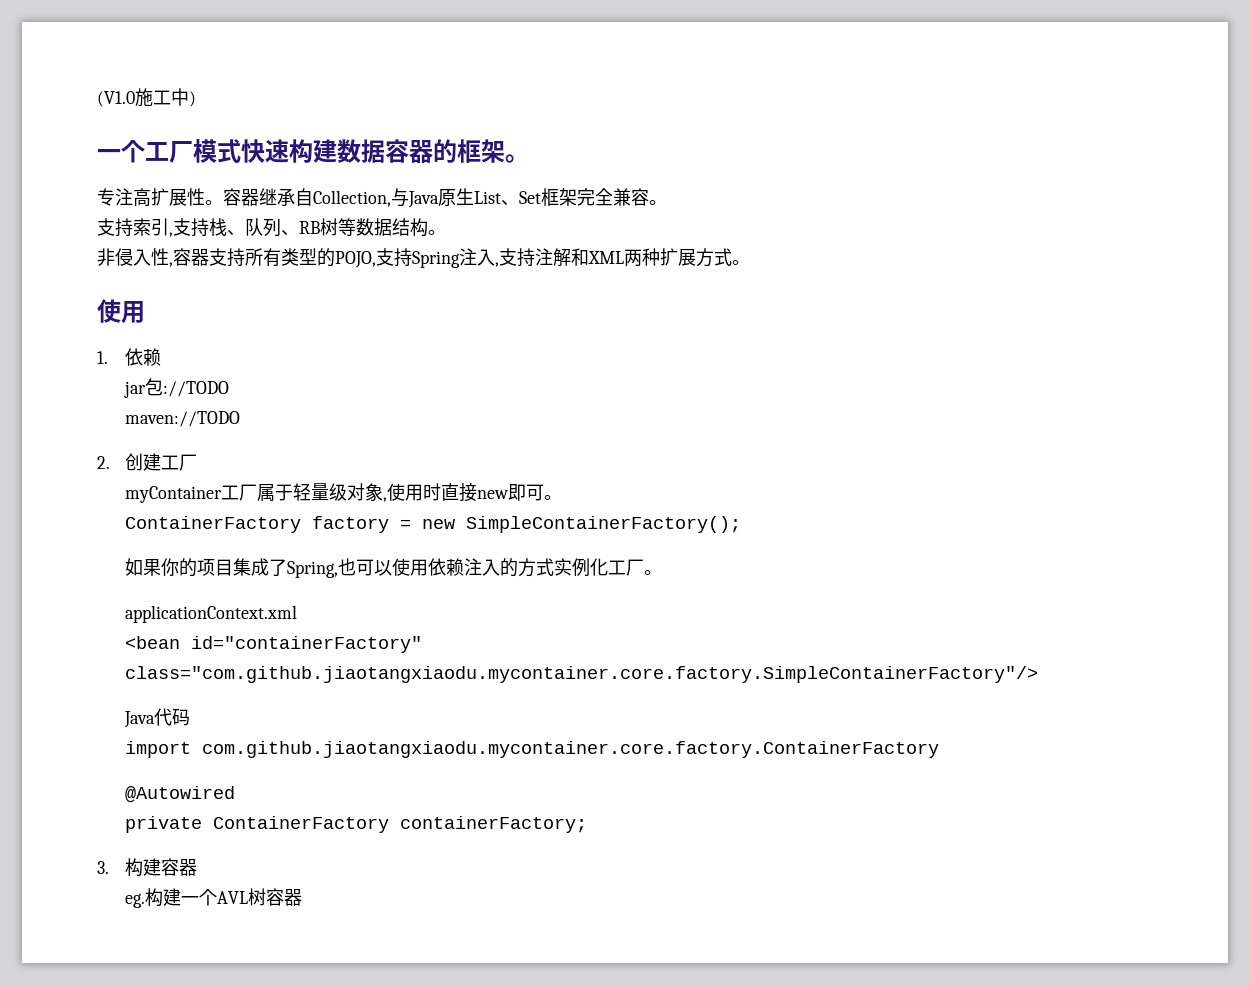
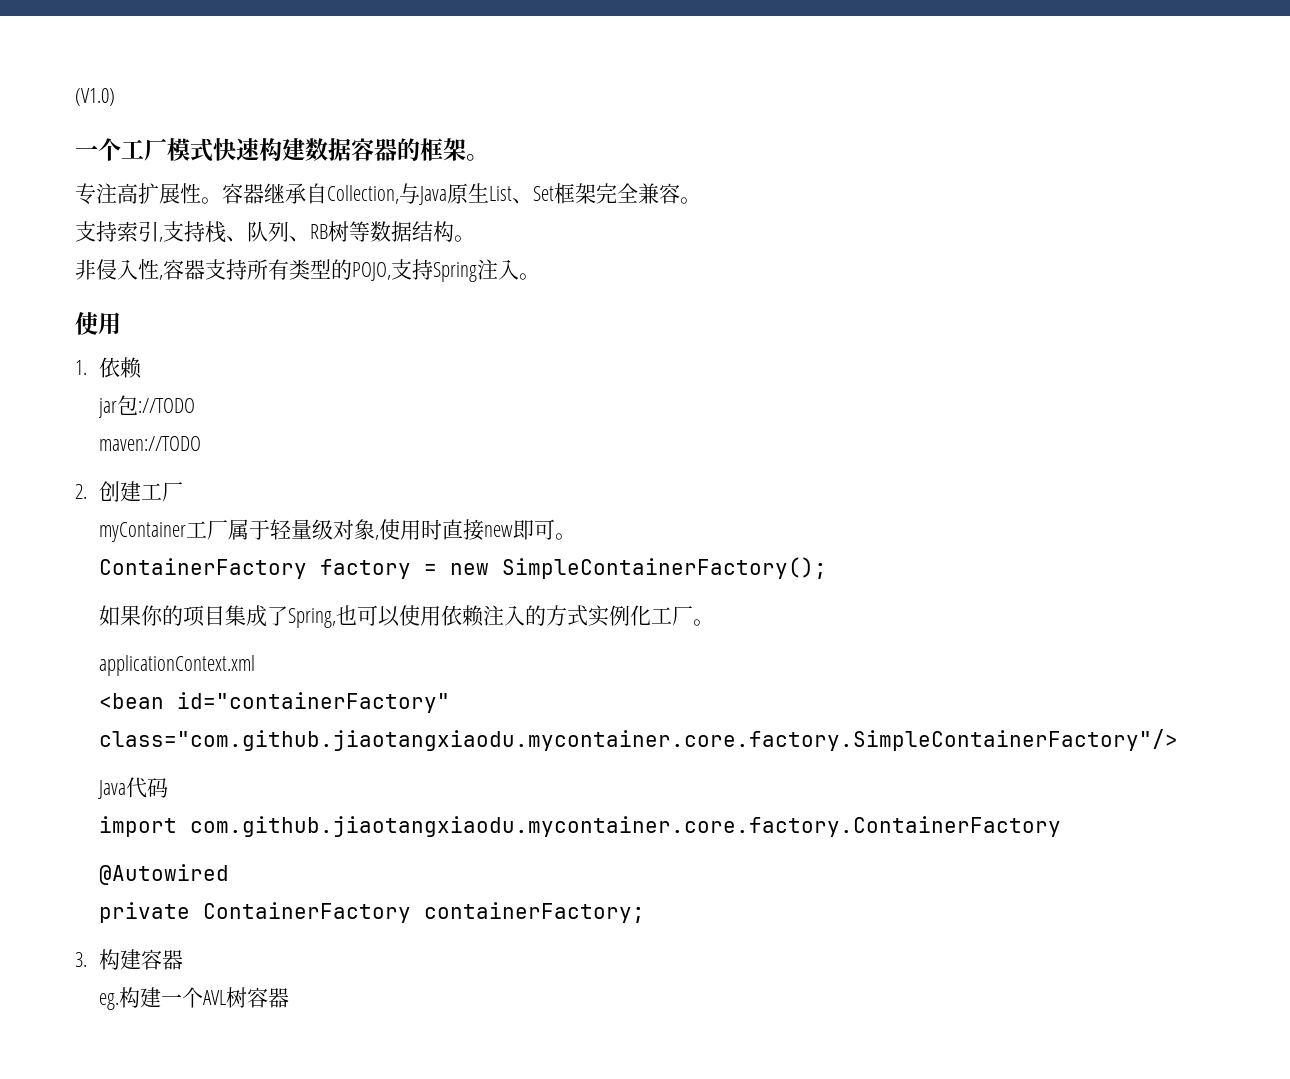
[97,88,196,107] (V1.0施工中) -> [75,88,115,106] (V1.0)
[495,248,732,267] ,支持注解和XML两种扩展方式 -> (519, 269) none

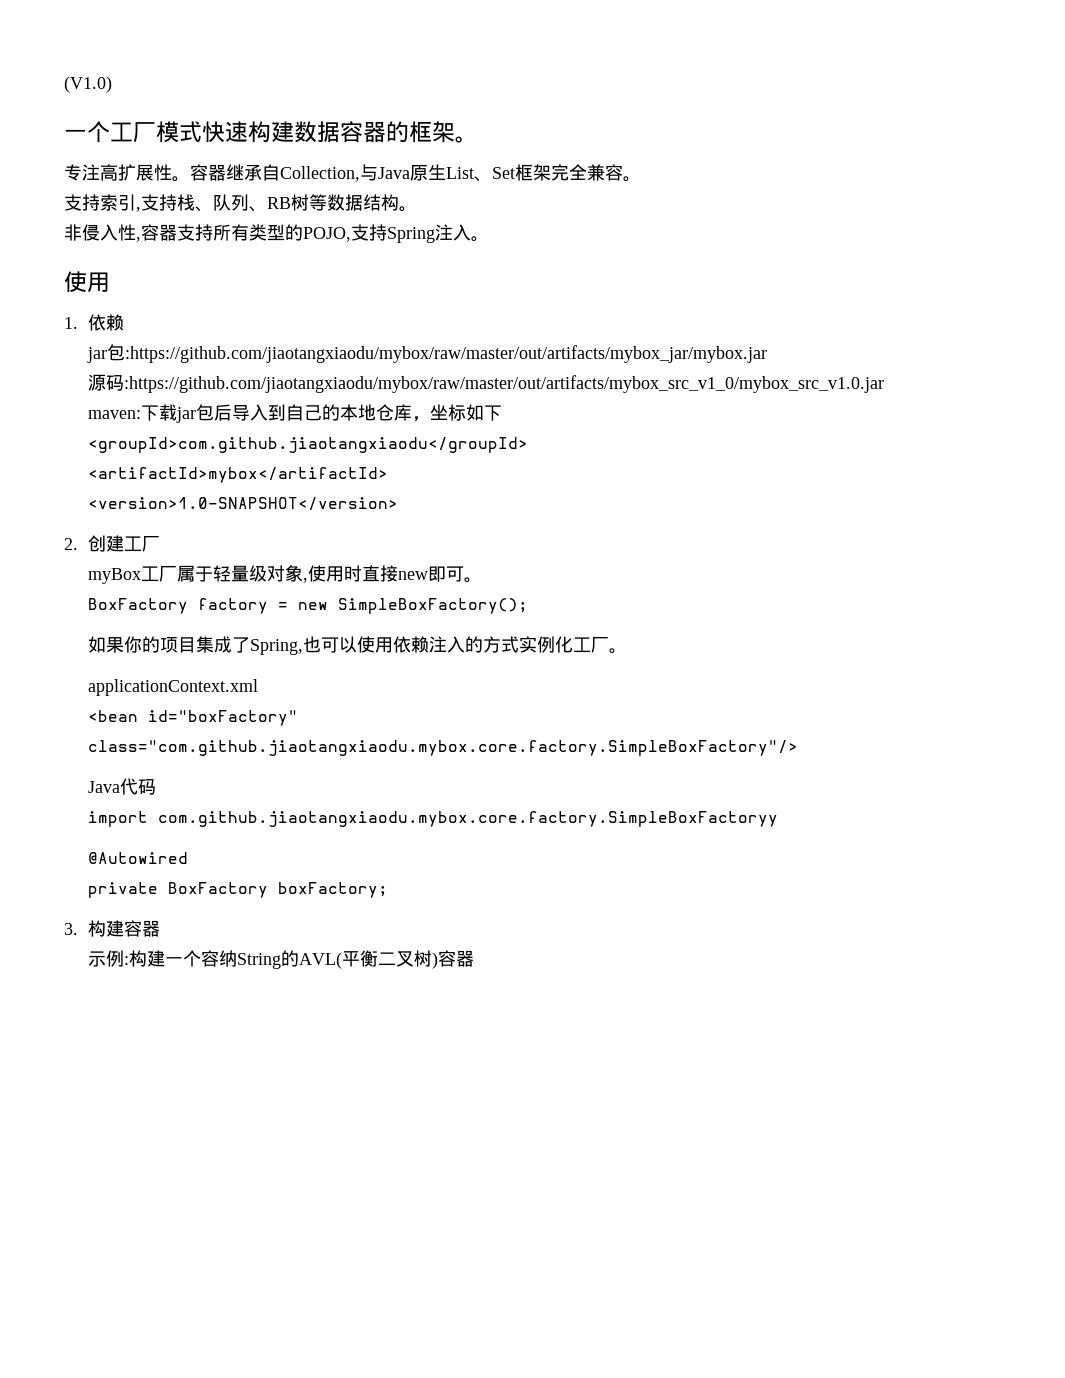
[137,398,195,413] [98,436,201,451] ://TODO // maven://TODO -> [124,345,767,363] [87,374,884,393] [87,404,502,423] [87,437,528,453] [87,467,388,483] [87,497,398,511] :https://github.com/jiaotangxiaodu/mybox/raw/master/out/artifacts/mybox_jar/mybox.jar // 源码:https://github.com/jiaotangxiaodu/mybox/raw/master/out/artifacts/mybox_src_v1_0/mybox_src_v1.0.jar // maven:下载jar包后导入到自己的本地仓库，坐标如下 // <groupId>com.github.jiaotangxiaodu</groupId> // <artifactId>mybox</artifactId> // <version>1.0-SNAPSHOT</version>
[98,522,186,542] myContainer -> [87,568,141,584] myBox
[98,558,307,579] ContainerFactory -> [87,598,188,614] BoxFactory
[501,557,827,579] SimpleContainerFactory(); -> [337,598,528,614] SimpleBoxFactory();
[176,692,450,713] [98,729,1178,751] id="containerFactory" class="com.github.jiaotangxiaodu.mycontainer.core.factory.SimpleContainerFactory"/> -> [147,710,298,726] [87,740,798,756] id="boxFactory" class="com.github.jiaotangxiaodu.mybox.core.factory.SimpleBoxFactory"/>
[189,816,1061,837] com.github.jiaotangxiaodu.mycontainer.core.factory.ContainerFactory -> [157,811,778,827] com.github.jiaotangxiaodu.mybox.core.factory.SimpleBoxFactoryy
[202,902,645,923] ContainerFactory containerFactory; -> [167,882,388,898] BoxFactory boxFactory;
[98,987,247,1010] eg.构建一个AVL树 -> [87,950,438,969] 示例:构建一个容纳String的AVL(平衡二叉树)

